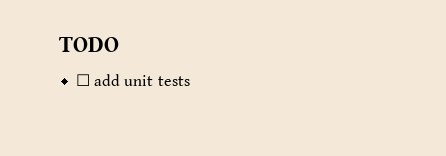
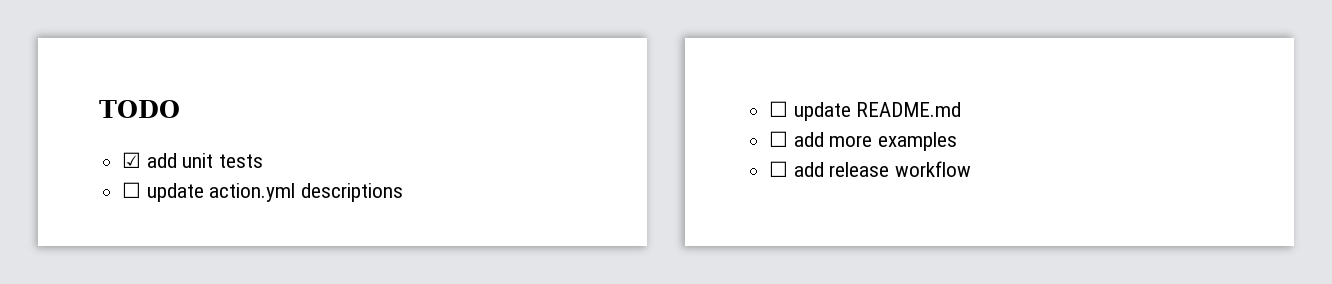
[76,74,190,86] ☐ add unit tests -> [122,152,264,168] [122,182,404,202] [769,101,962,121] [769,131,958,151] [769,161,972,177] ☑ add unit tests // ☐ update action.yml descriptions // ☐ update README.md // ☐ add more examples // ☐ add release workflow

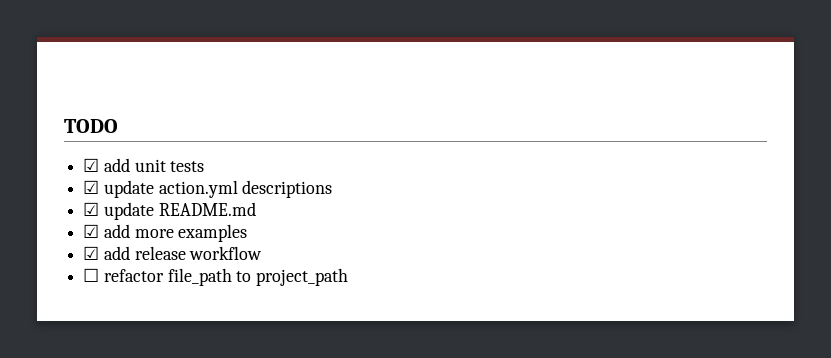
[122,182,142,198] ☐ -> [83,180,100,194] ☑
[769,101,789,117] ☐ -> [83,202,100,216] ☑
[769,131,789,147] ☐ -> [83,224,100,238] ☑
[769,161,789,177] ☐ -> [83,246,100,260] ☑
(972, 169) none -> [83,268,349,286] // ☐ refactor file_path to project_path

